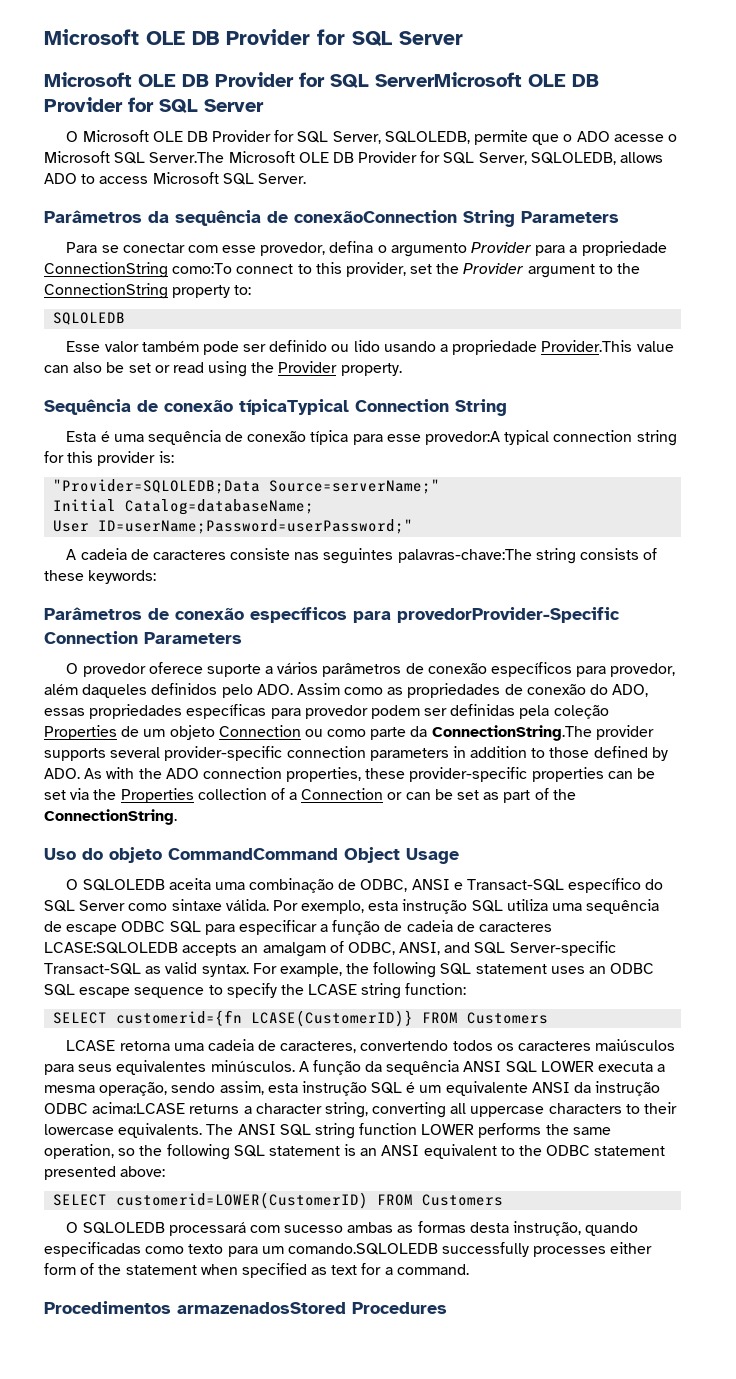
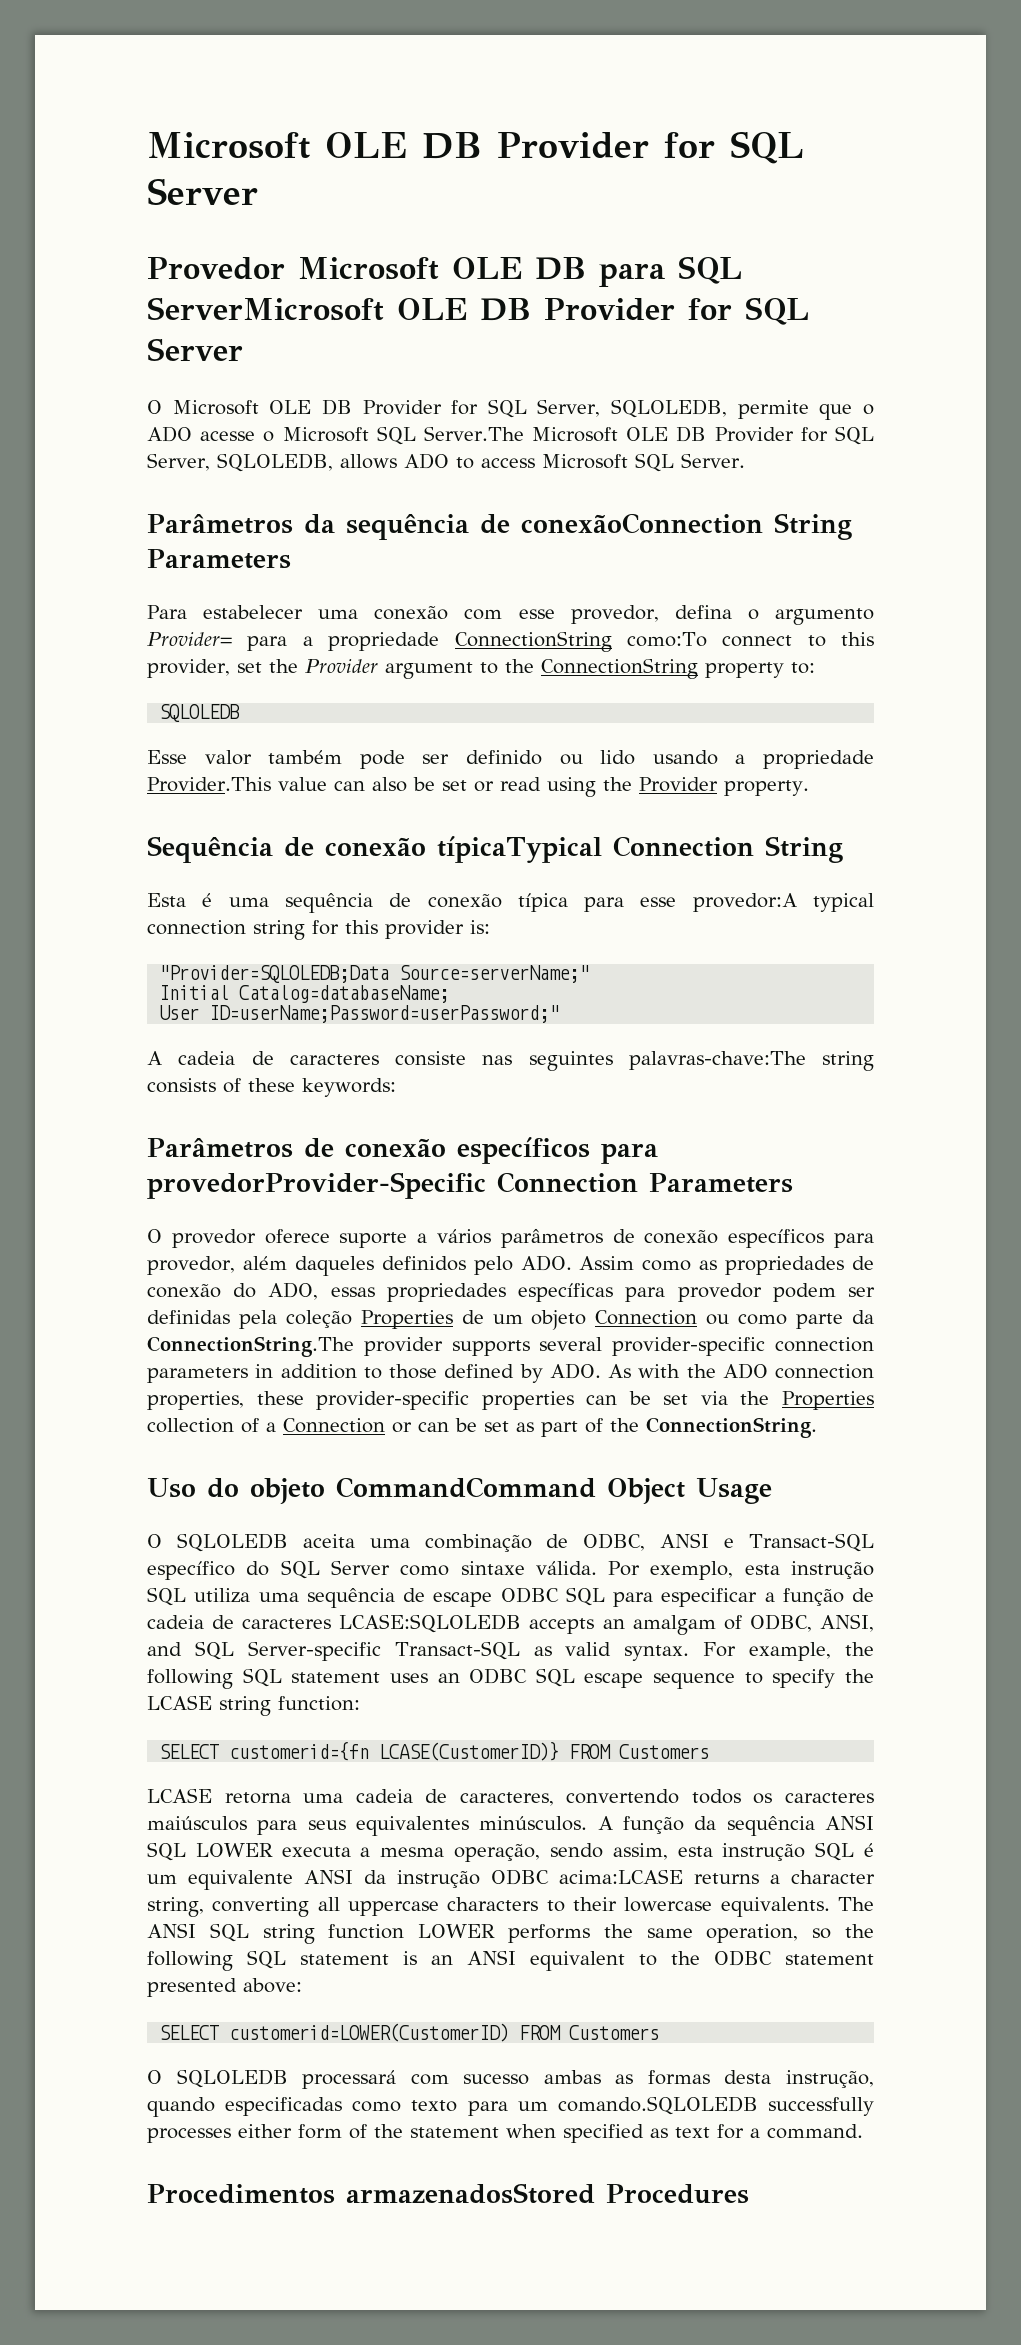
[44,72,325,87] Microsoft OLE DB Provider for -> [147,257,665,287] Provedor Microsoft OLE DB para
[101,243,185,253] se conectar -> [203,605,449,620] estabelecer uma conexão
[471,242,533,253] Provider -> [147,632,232,646] Provider=

